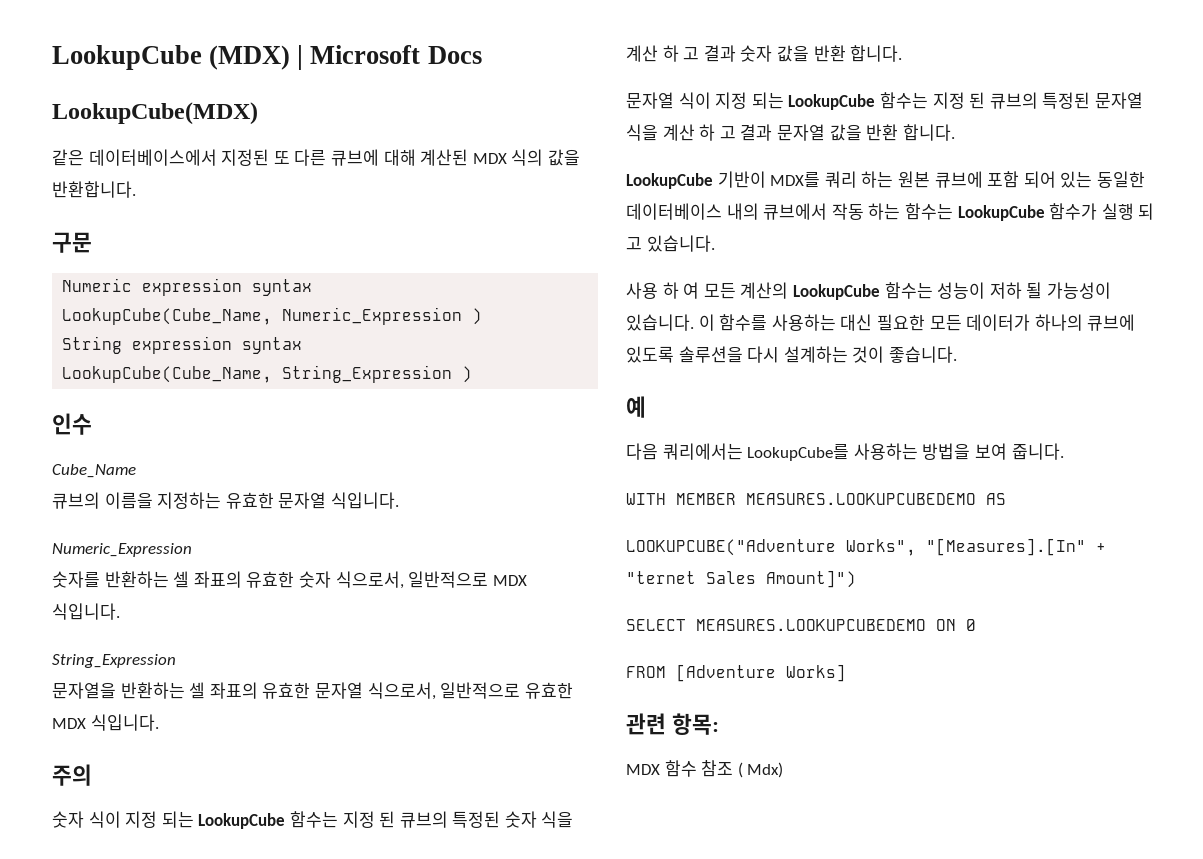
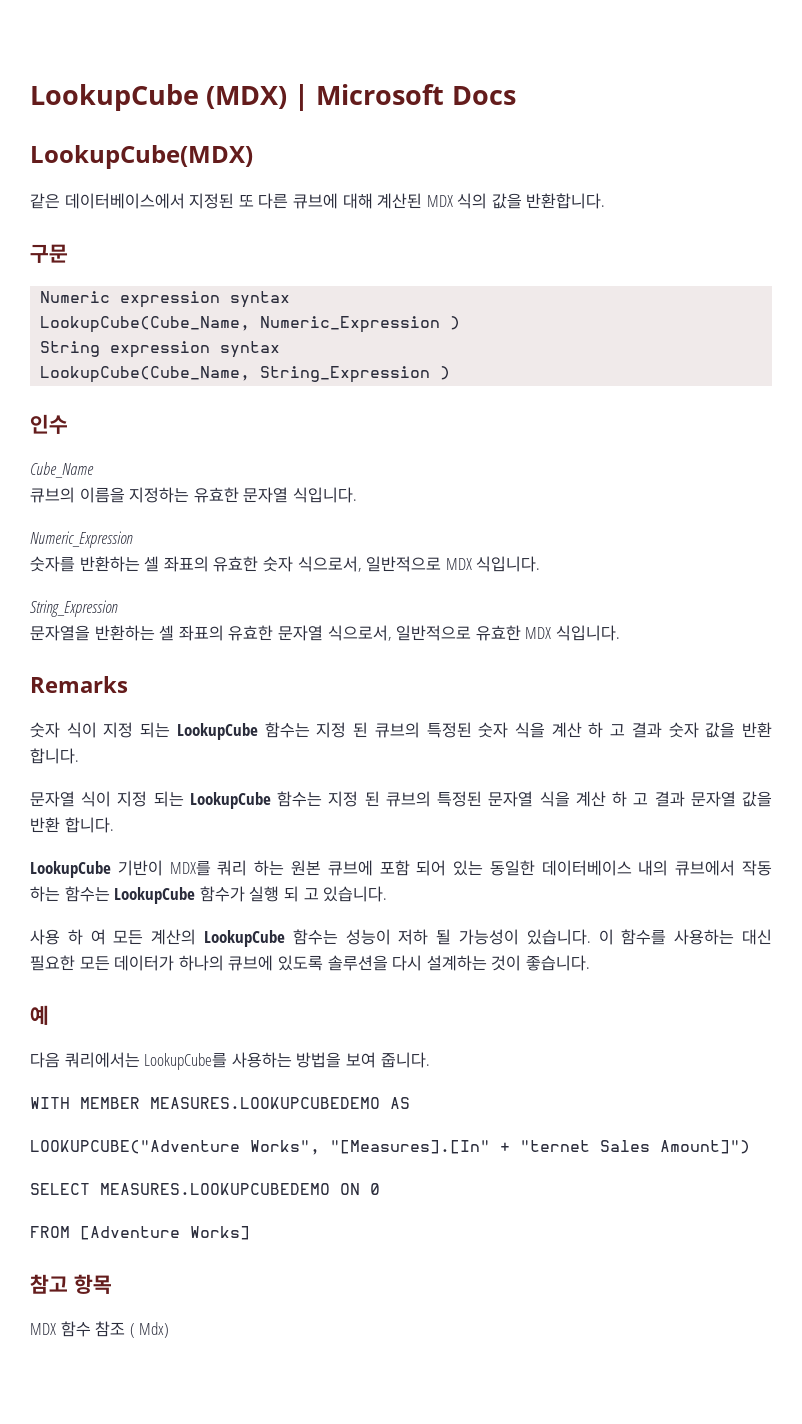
[52,764,92,786] 주의 -> [30,676,128,693] Remarks
[626,713,719,735] 관련 항목: -> [30,1274,112,1294] 참고 항목

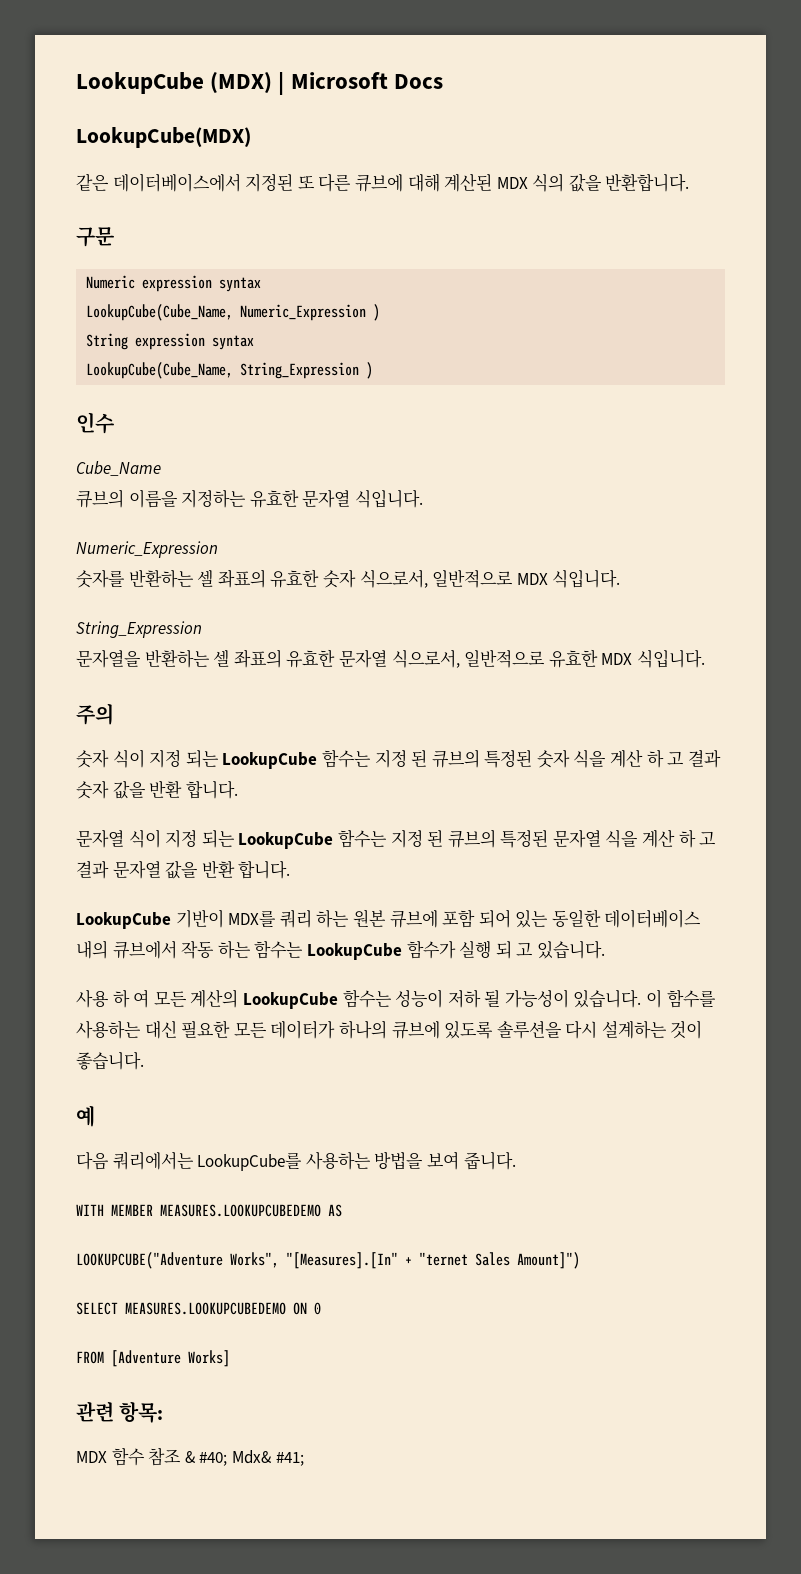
[30,676,128,693] Remarks -> [76,703,114,725] 주의
[30,1274,112,1294] 참고 항목 -> [76,1401,164,1423] 관련 항목:
[129,1322,170,1338] ( Mdx) -> [184,1450,304,1466] & #40; Mdx& #41;

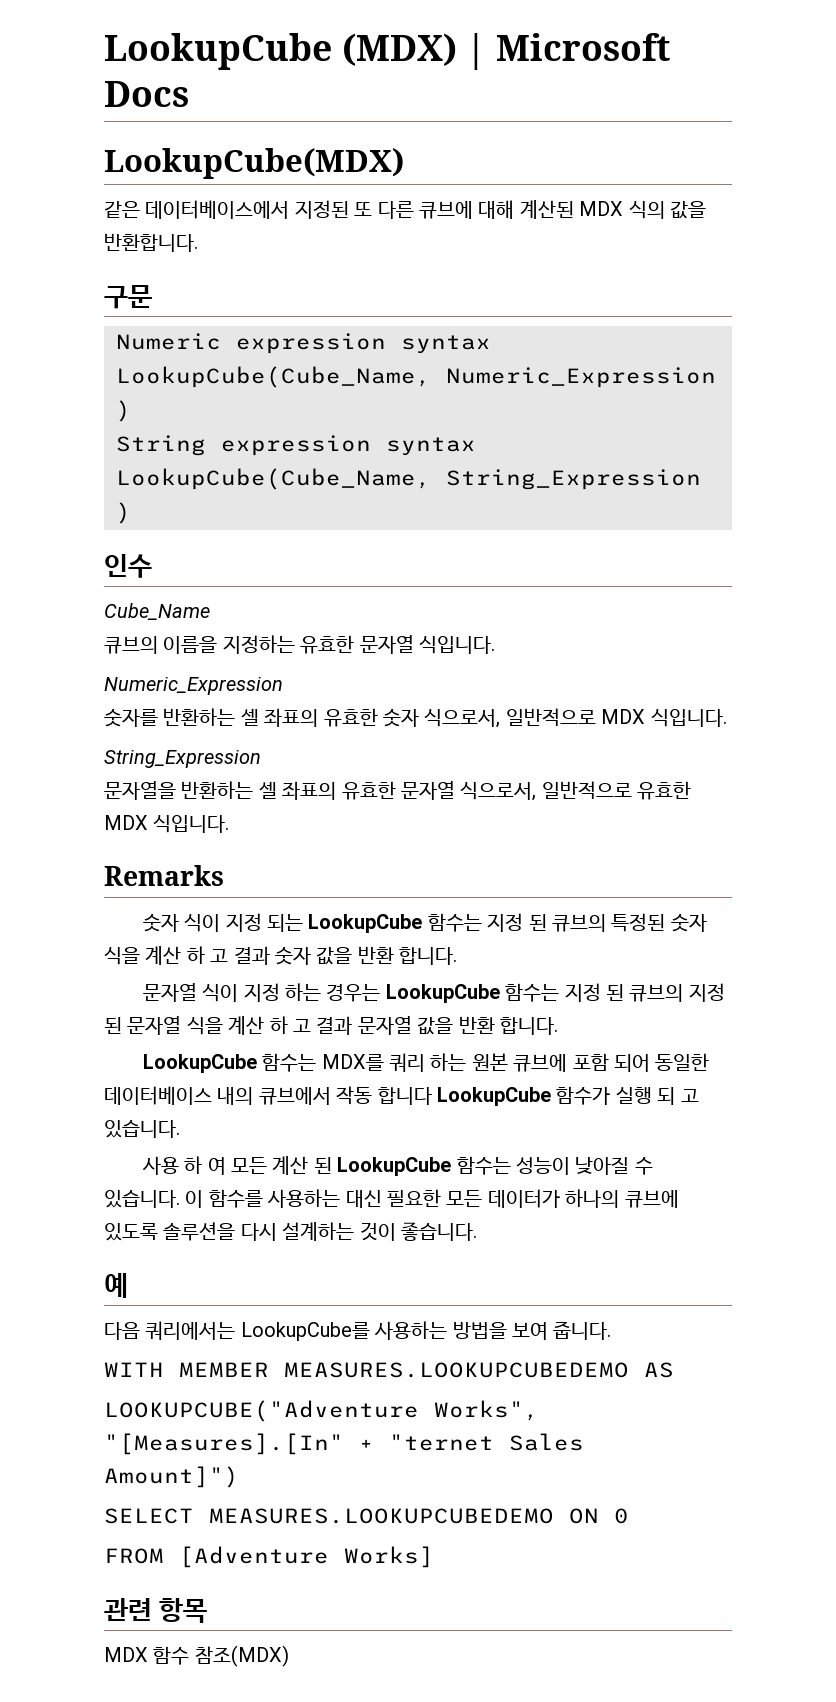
[76,703,114,725] 주의 -> [104,865,224,886] Remarks
[201,829,549,849] 되는 LookupCube 함수는 지정 된 큐브의 특정된 -> [285,983,725,1003] [104,1017,122,1034] 하는 경우는 LookupCube 함수는 지정 된 큐브의 지정 된
[175,909,224,928] 기반이 -> [262,1053,317,1072] 함수는
[515,910,549,928] 있는 -> (651, 1063) none
[217,940,304,959] 하는 함수는 -> [377,1087,432,1105] 합니다
[190,989,239,1008] 계산의 -> [272,1156,332,1175] 계산 된
[447,989,569,1008] 저하 될 가능성이 -> [575,1157,653,1175] 낮아질 수
[119,1401,164,1423] 항목: -> [159,1598,208,1623] 항목
[148,1447,304,1466] 참조 & #40; Mdx& #41; -> [194,1645,289,1667] 참조(MDX)

